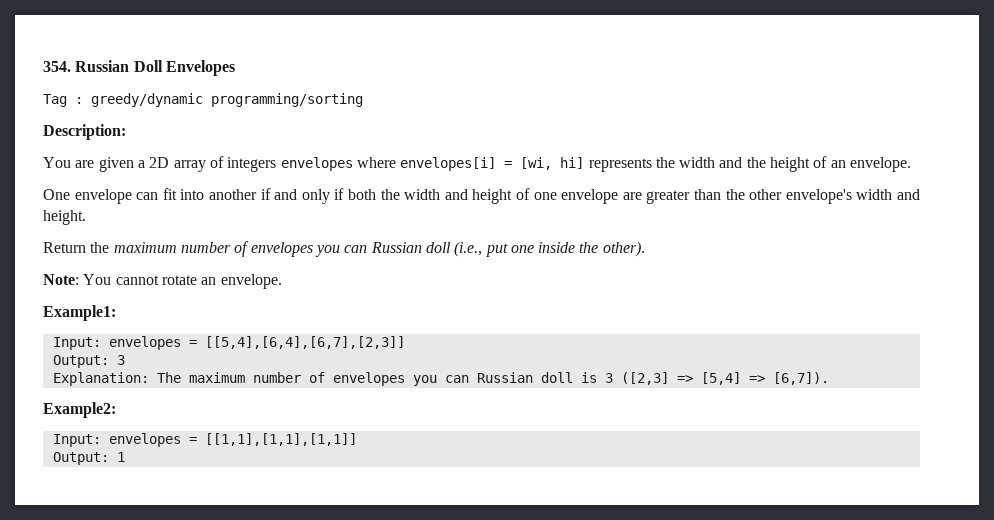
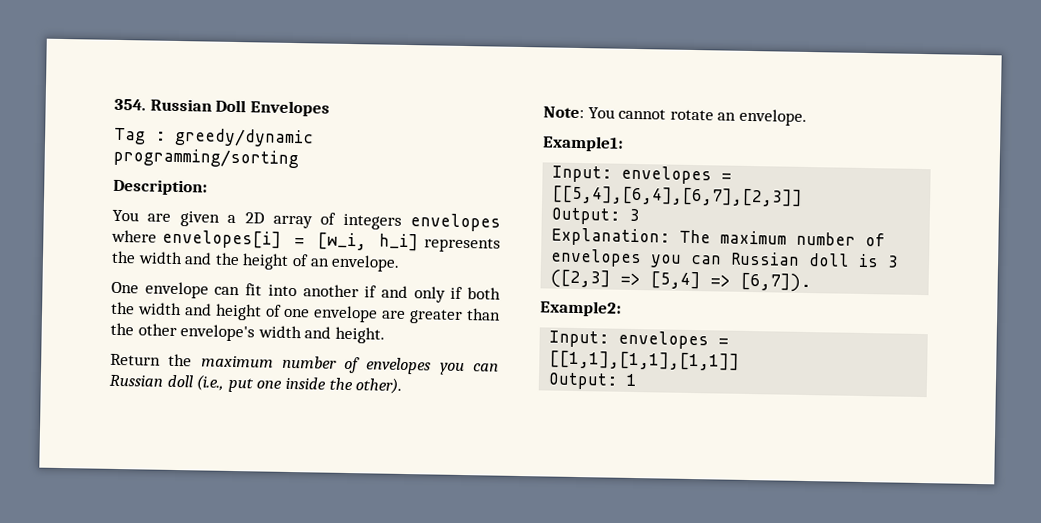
[520,157,585,170] [wi, hi] -> [317,232,420,252] [w_i, h_i]

